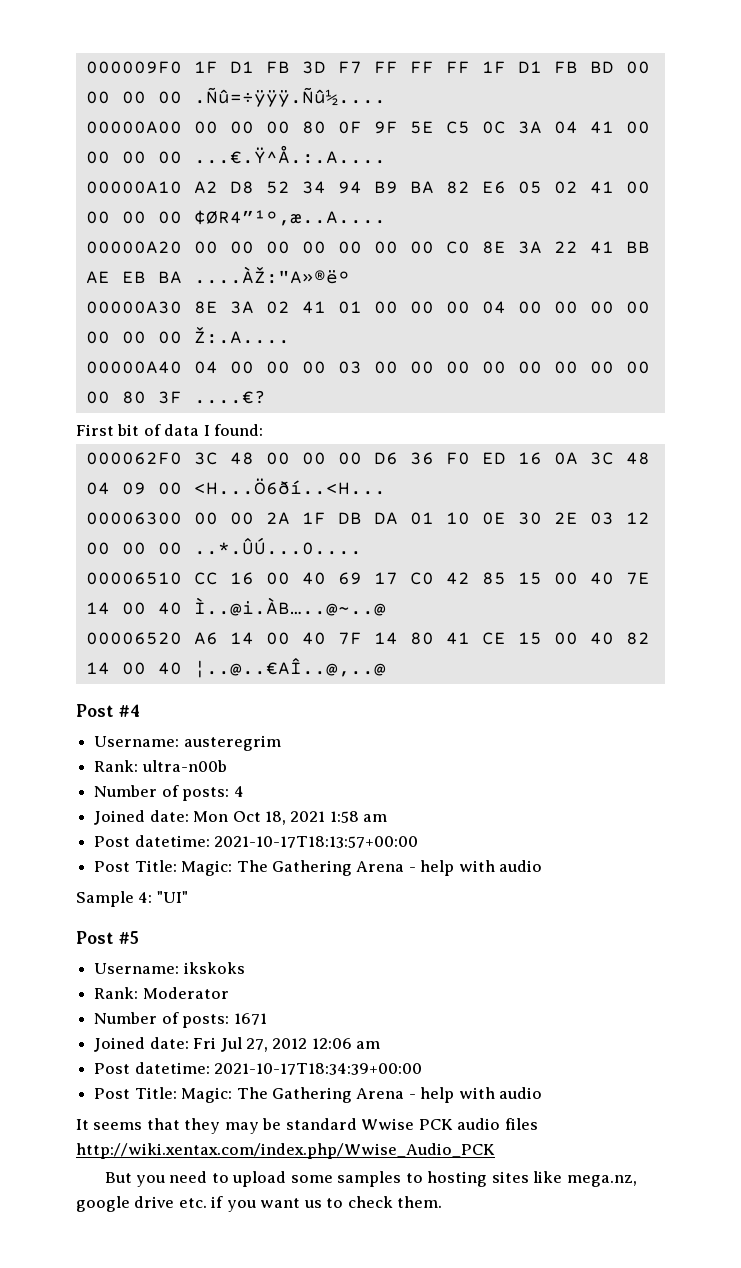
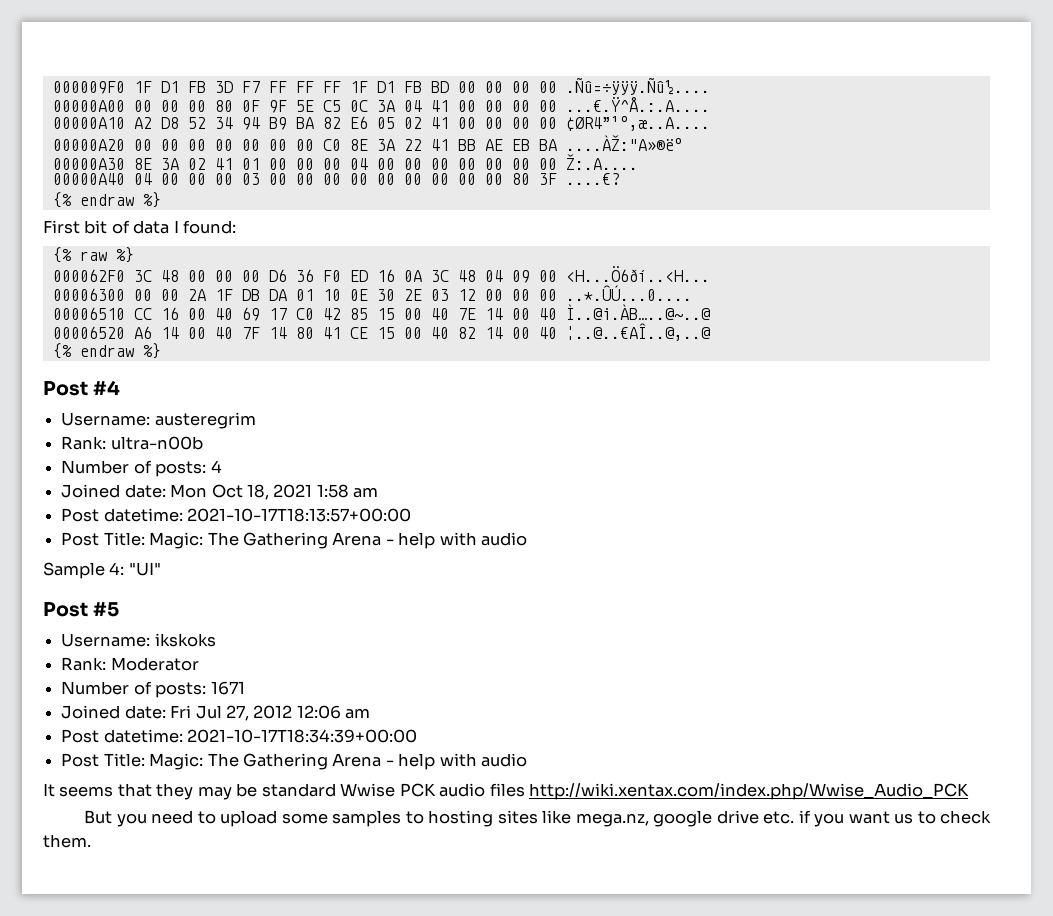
(266, 397) none -> [52,192,161,208] // {% endraw %}
(264, 430) none -> [52,247,134,263] // {% raw %}
(386, 668) none -> [52,343,161,359] // {% endraw %}

